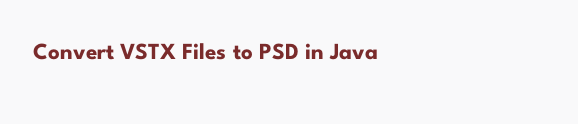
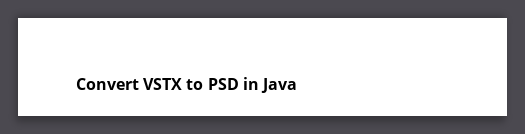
[182,43,227,60] Files -> (183, 84) none

